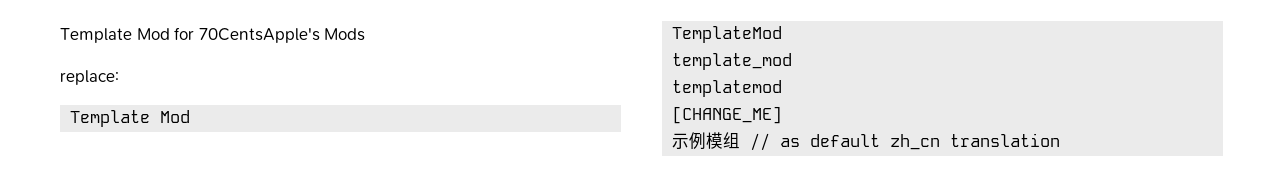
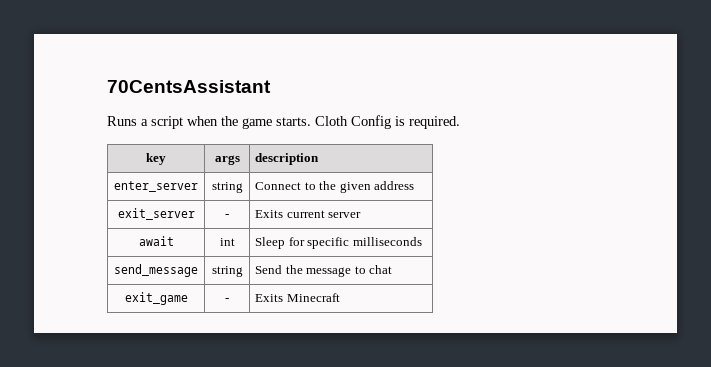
[60,27,366,43] [60,70,119,85] [70,110,191,127] [672,26,783,43] [672,53,793,70] [672,80,783,97] [672,106,783,124] [672,132,1061,151] Template Mod for 70CentsApple's Mods // replace: // Template Mod // TemplateMod // template_mod // templatemod // [CHANGE_ME] // 示例模组 // as default zh_cn translation -> [107,80,271,93] [107,115,460,129] [146,153,166,165] [214,155,240,165] [255,153,320,165] [114,181,198,192] [211,182,243,193] [255,181,415,193] [117,208,195,220] [225,214,229,218] [255,210,362,218] [138,236,174,246] [219,238,235,246] [255,237,422,249] [114,264,198,277] [211,266,243,277] [255,265,393,277] [124,292,188,305] [225,298,229,302] [255,293,340,302] 70CentsAssistant // Runs a script when the game starts. Cloth Config is required. // key | args | description // enter_server | string | Connect to the given address // exit_server | - | Exits current server // await | int | Sleep for specific milliseconds // send_message | string | Send the message to chat // exit_game | - | Exits Minecraft

